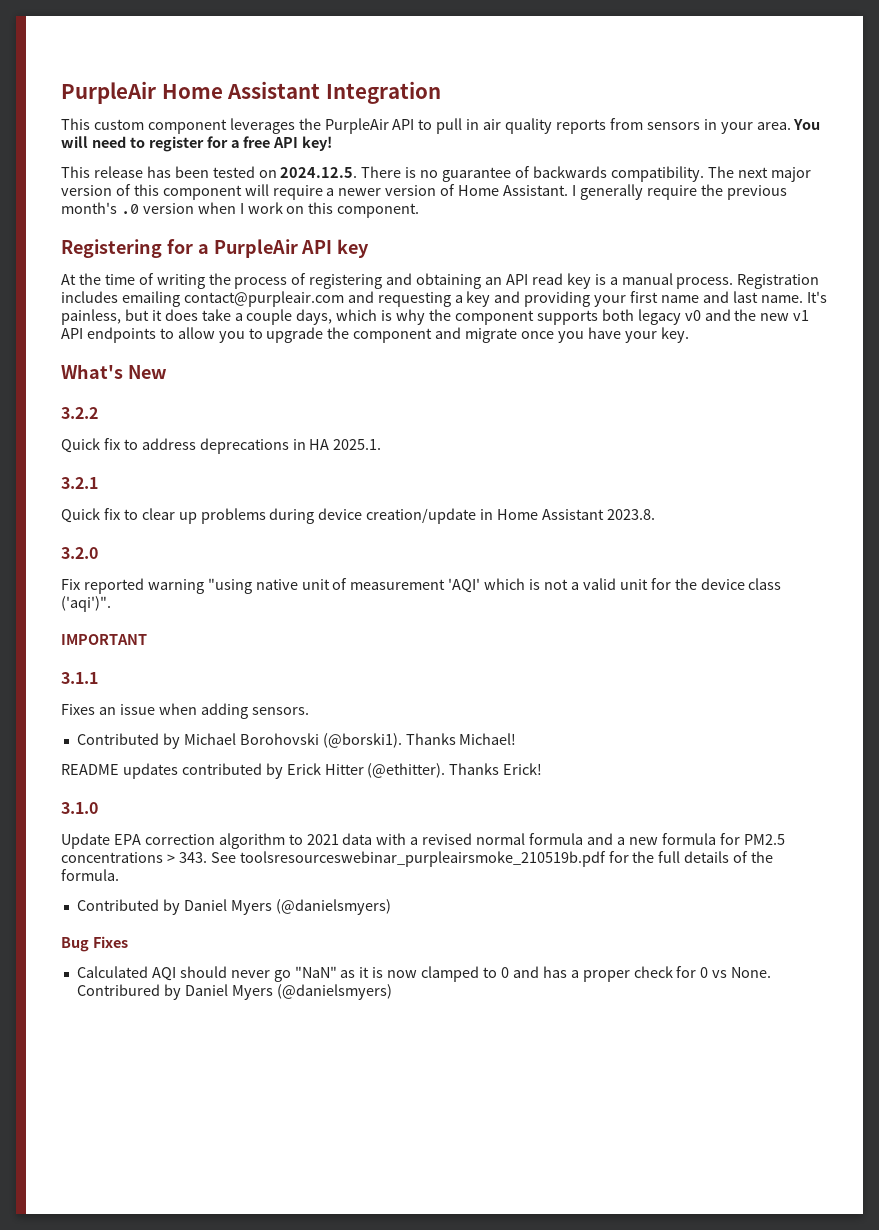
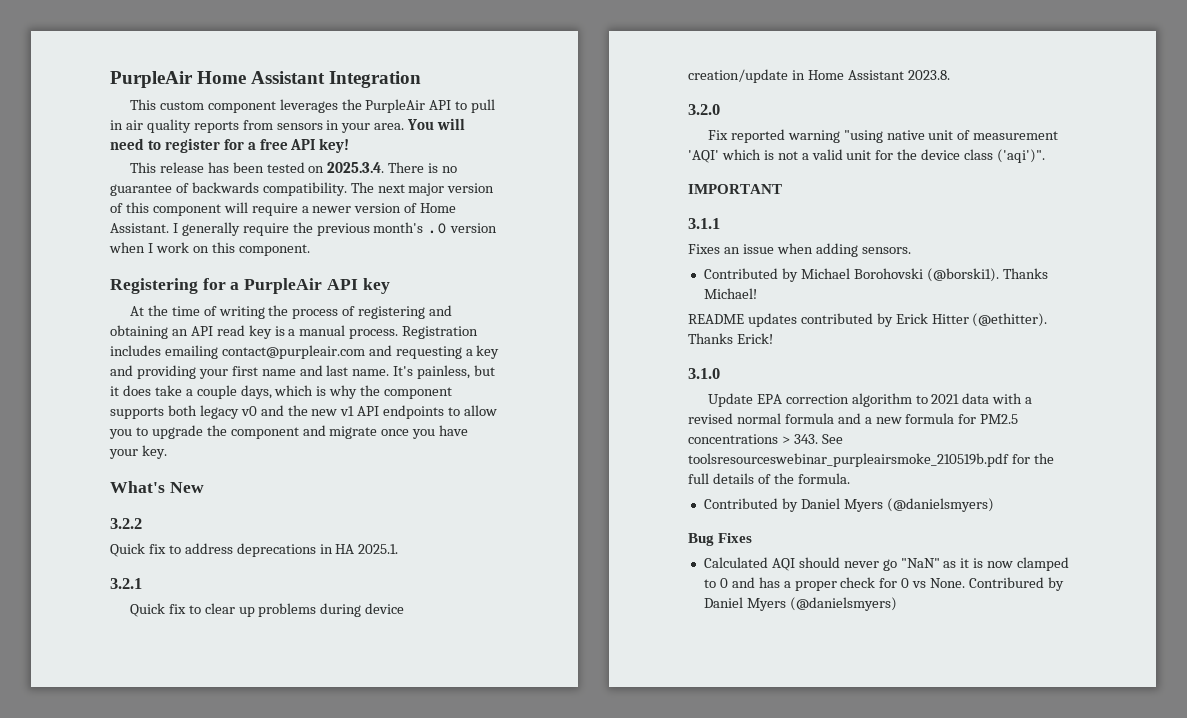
[280,167,358,178] 2024.12.5. -> [327,162,385,173] 2025.3.4.

